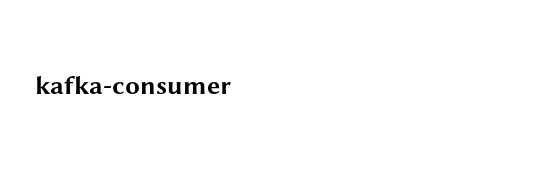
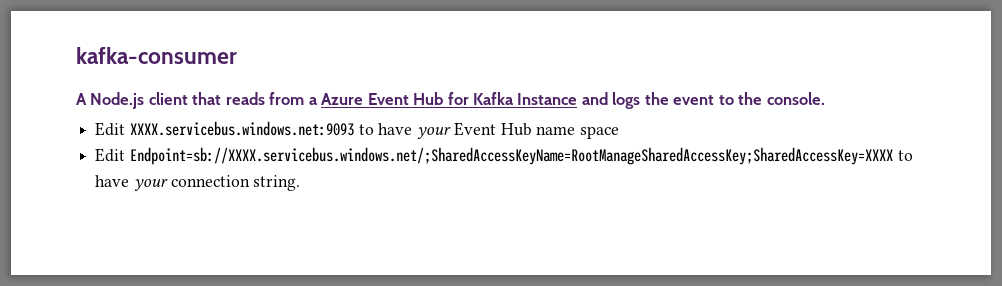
(231, 85) none -> [76,92,825,109] [95,121,620,139] [95,147,913,165] [95,175,301,191] // A Node.js client that reads from a Azure Event Hub for Kafka Instance and logs the event to the console. // Edit XXXX.servicebus.windows.net:9093 to have your Event Hub name space // Edit Endpoint=sb://XXXX.servicebus.windows.net/;SharedAccessKeyName=RootManageSharedAccessKey;SharedAccessKey=XXXX to have your connection string.

